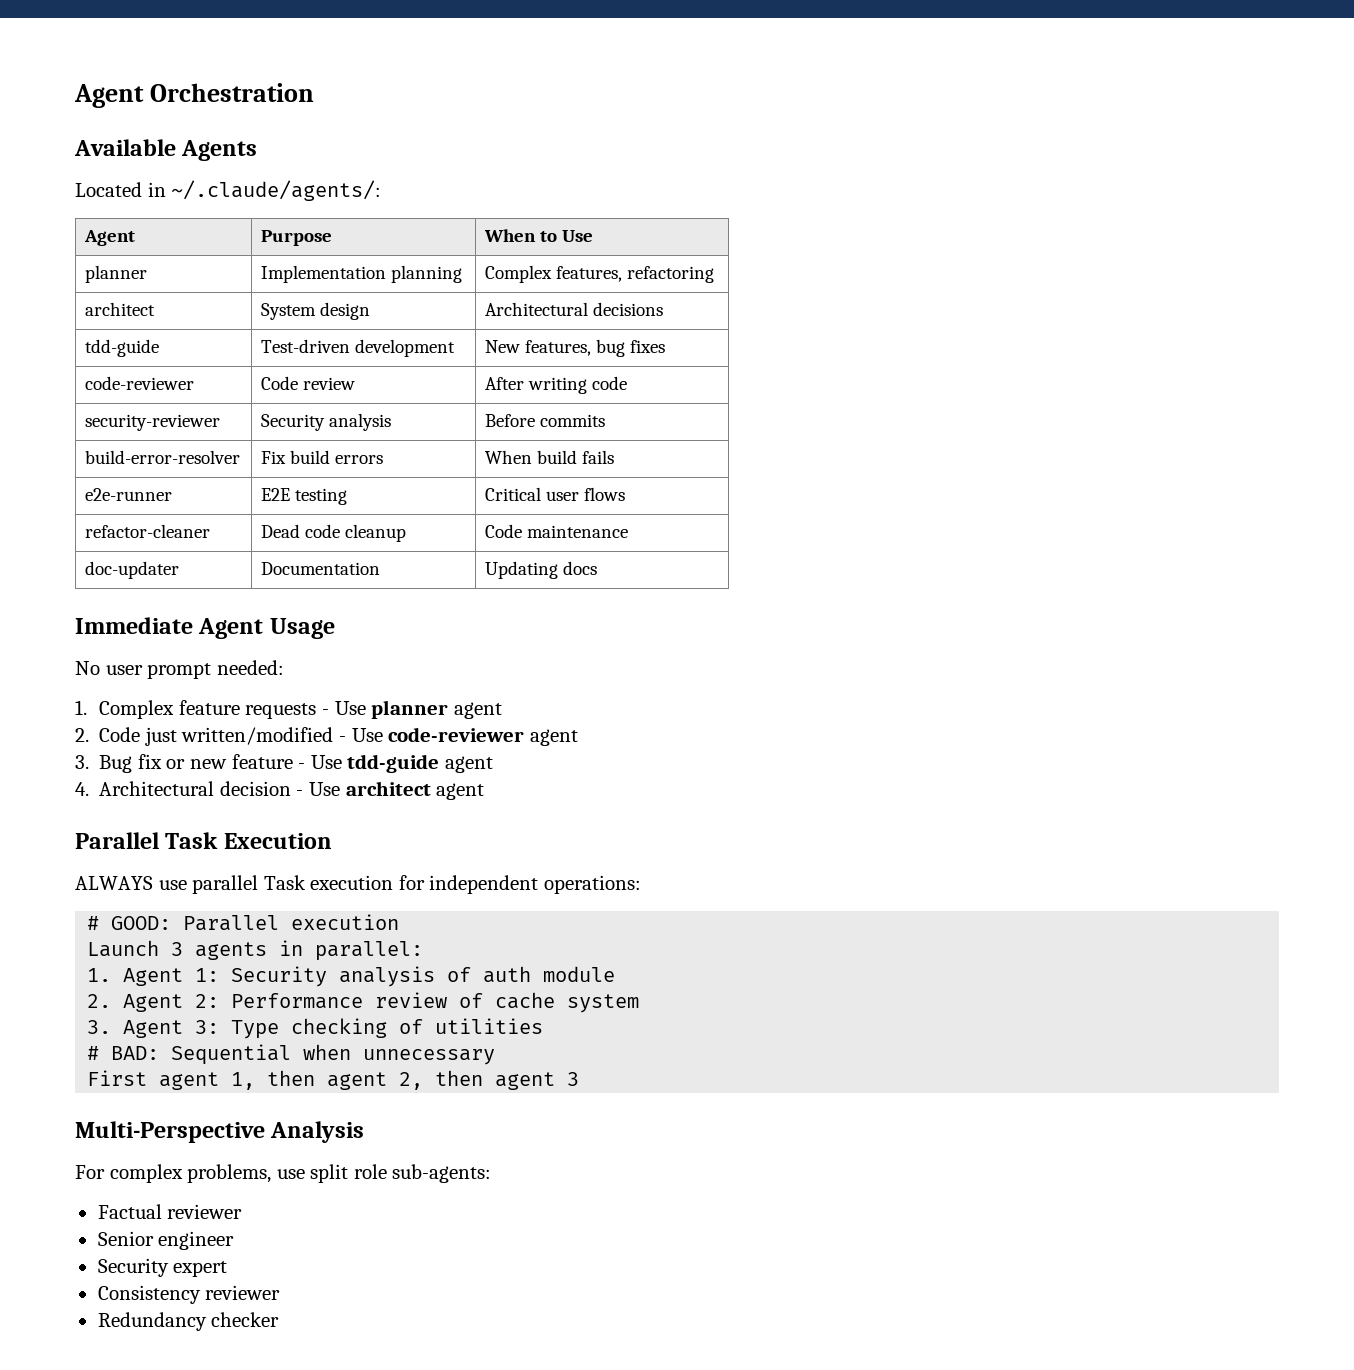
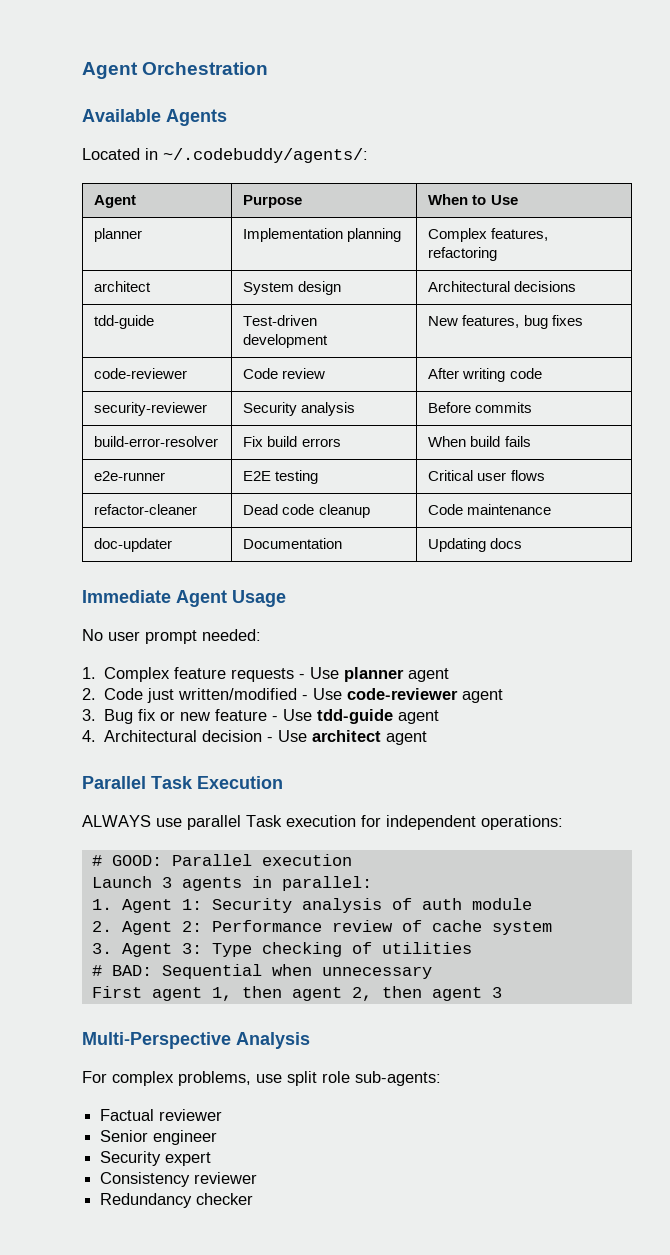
[171,180,382,201] ~/.claude/agents/: -> [163,148,368,163] ~/.codebuddy/agents/:

